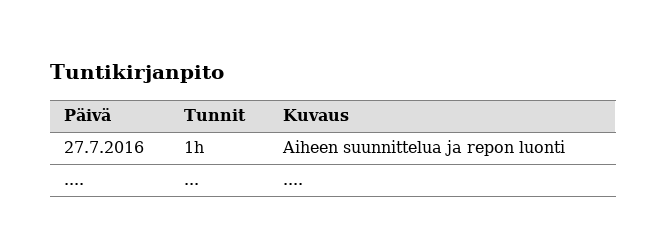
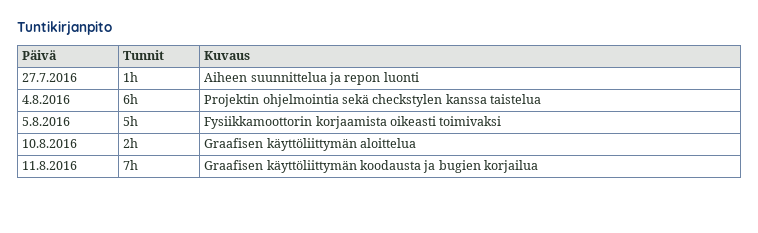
[63,183,84,185] [183,183,199,185] [282,183,303,185] .... | ... | .... -> [22,95,71,104] [123,94,139,104] [204,94,542,107] [22,117,71,126] [123,116,139,126] [204,116,502,129] [22,139,78,148] [123,138,139,148] [204,138,417,151] [22,161,78,170] [123,160,139,170] [204,160,539,173] 4.8.2016 | 6h | Projektin ohjelmointia sekä checkstylen kanssa taistelua // 5.8.2016 | 5h | Fysiikkamoottorin korjaamista oikeasti toimivaksi // 10.8.2016 | 2h | Graafisen käyttöliittymän aloittelua // 11.8.2016 | 7h | Graafisen käyttöliittymän koodausta ja bugien korjailua

